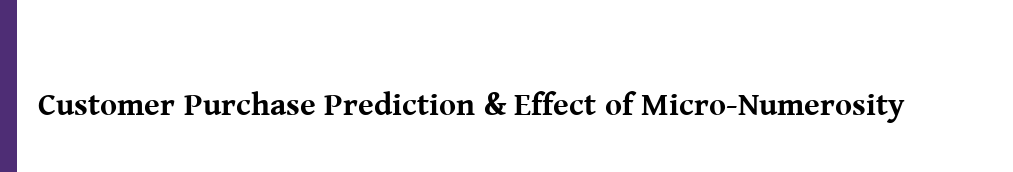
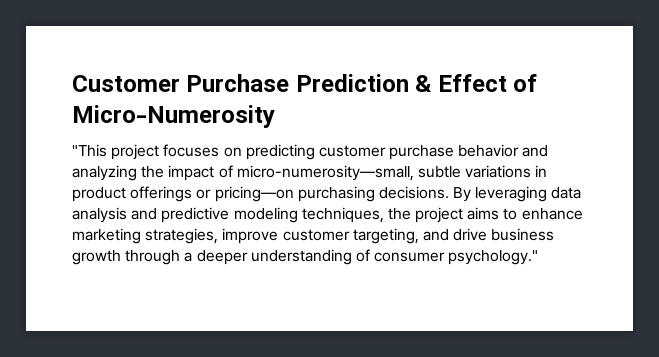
(906, 108) none -> [72,144,549,160] [72,165,548,181] [72,186,582,202] [72,207,583,223] [72,228,555,244] [72,249,539,265] // "This project focuses on predicting customer purchase behavior and analyzing the impact of micro-numerosity—small, subtle variations in product offerings or pricing—on purchasing decisions. By leveraging data analysis and predictive modeling techniques, the project aims to enhance marketing strategies, improve customer targeting, and drive business growth through a deeper understanding of consumer psychology."

